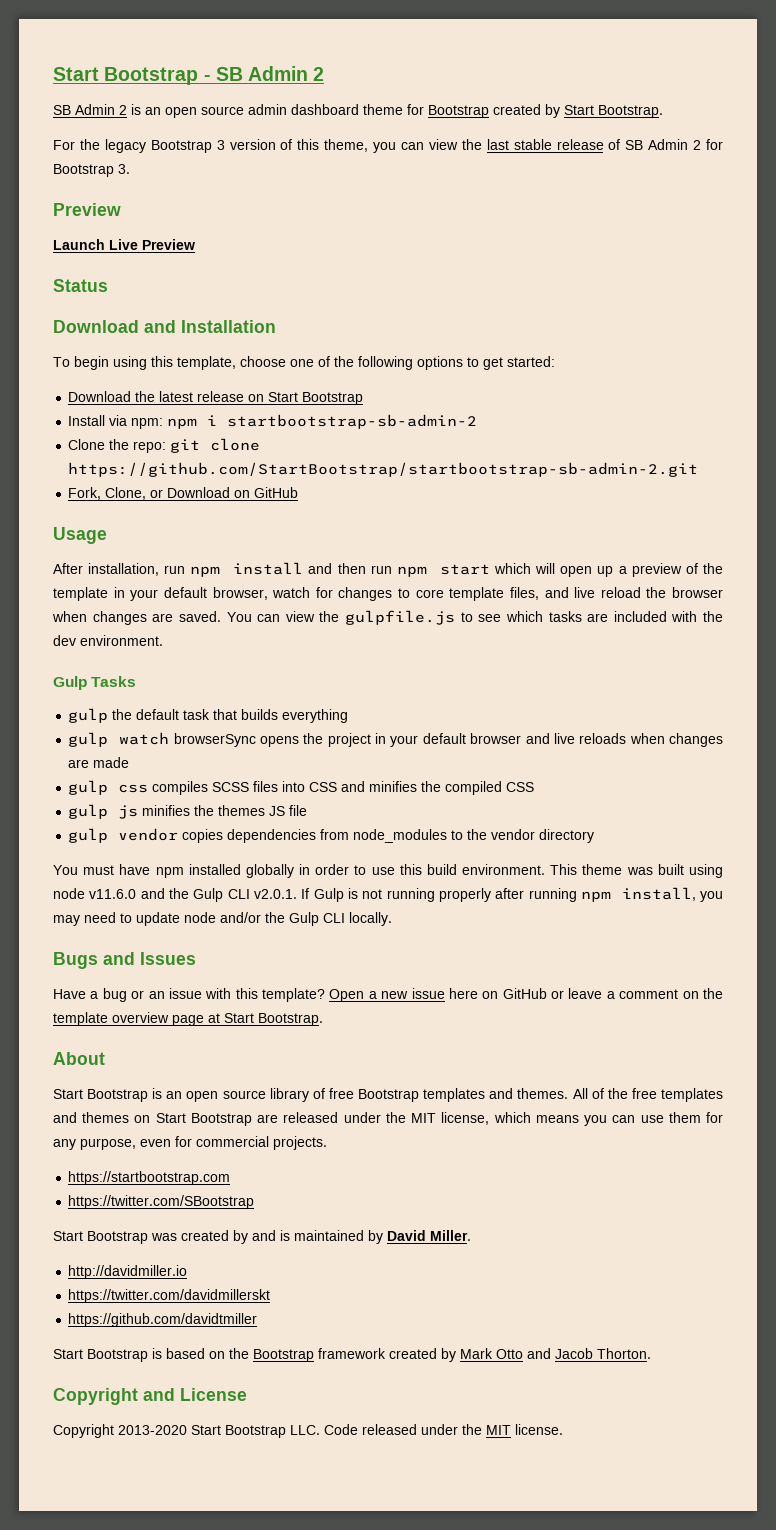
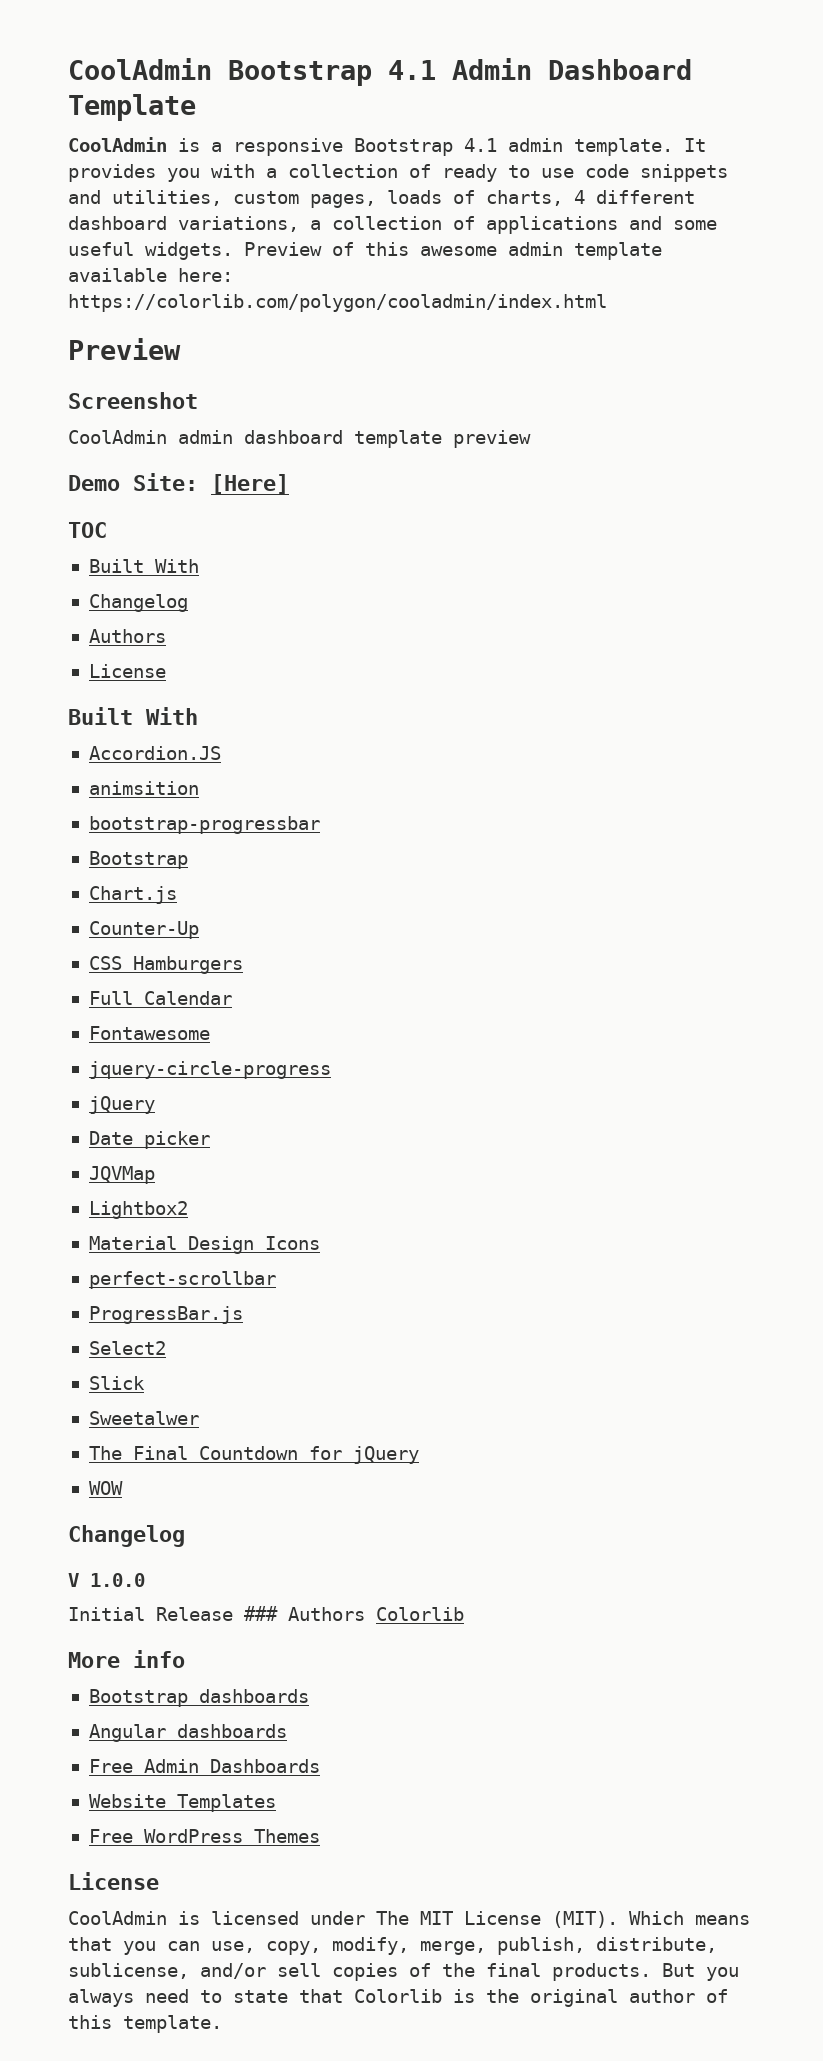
[53,66,325,85] [53,104,663,118] [53,139,723,153] [53,164,130,177] [53,203,121,216] [53,239,195,250] [53,279,108,292] [53,320,276,333] [53,356,555,370] [68,391,364,405] [68,414,478,429] [68,438,261,453] [68,462,699,477] [68,487,299,500] [53,527,107,544] [53,562,723,577] [53,587,723,601] [52,610,723,625] [53,635,163,646] [53,676,137,690] [68,708,349,723] [68,732,724,747] [68,757,130,768] [68,780,535,795] [68,804,308,819] [68,828,595,843] [53,864,723,878] [53,887,724,902] [53,912,392,926] [53,952,196,969] [53,988,724,1002] [53,1012,323,1026] [53,1052,105,1065] [53,1088,724,1102] [53,1112,724,1126] [53,1136,327,1150] [68,1171,231,1185] [68,1195,255,1209] [53,1230,471,1244] [68,1265,188,1279] [68,1289,271,1303] [68,1313,258,1327] [53,1348,651,1362] [53,1388,247,1405] [53,1424,563,1438] Start Bootstrap - SB Admin 2 // SB Admin 2 is an open source admin dashboard theme for Bootstrap created by Start Bootstrap. // For the legacy Bootstrap 3 version of this theme, you can view the last stable release of SB Admin 2 for Bootstrap 3. // Preview // Launch Live Preview // Status // Download and Installation // To begin using this template, choose one of the following options to get started: // Download the latest release on Start Bootstrap // Install via npm: npm i startbootstrap-sb-admin-2 // Clone the repo: git clone https://github.com/StartBootstrap/startbootstrap-sb-admin-2.git // Fork, Clone, or Download on GitHub // Usage // After installation, run npm install and then run npm start which will open up a preview of the template in your default browser, watch for changes to core template files, and live reload the browser when changes are saved. You can view the gulpfile.js to see which tasks are included with the dev environment. // Gulp Tasks // gulp the default task that builds everything // gulp watch browserSync opens the project in your default browser and live reloads when changes are made // gulp css compiles SCSS files into CSS and minifies the compiled CSS // gulp js minifies the themes JS file // gulp vendor copies dependencies from node_modules to the vendor directory // You must have npm installed globally in order to use this build environment. This theme was built using node v11.6.0 and the Gulp CLI v2.0.1. If Gulp is not running properly after running npm install, you may need to update node and/or the Gulp CLI locally. // Bugs and Issues // Have a bug or an issue with this template? Open a new issue here on GitHub or leave a comment on the template overview page at Start Bootstrap. // About // Start Bootstrap is an open source library of free Bootstrap templates and themes. All of the free templates and themes on Start Bootstrap are released under the MIT license, which means you can use them for any purpose, even for commercial projects. // https://startbootstrap.com // https://twitter.com/SBootstrap // Start Bootstrap was created by and is maintained by David Miller. // http://davidmiller.io // https://twitter.com/davidmillerskt // https://github.com/davidtmiller // Start Bootstrap is based on the Bootstrap framework created by Mark Otto and Jacob Thorton. // Copyright and License // Copyright 2013-2020 Start Bootstrap LLC. Code released under the MIT license. -> [68,58,692,86] [68,94,196,121] [68,137,706,156] [68,164,728,182] [68,190,695,208] [68,216,717,234] [68,242,662,260] [68,268,233,282] [68,294,607,312] [68,338,181,360] [68,392,198,409] [68,430,531,448] [68,473,289,494] [68,522,107,538] [88,559,199,573] [88,594,188,612] [88,629,166,643] [88,664,166,678] [68,707,198,725] [88,746,221,760] [88,781,199,795] [88,816,320,834] [88,851,188,869] [88,886,177,904] [88,921,199,939] [88,956,243,974] [88,991,232,1005] [88,1026,210,1040] [88,1061,331,1079] [88,1096,155,1114] [88,1131,210,1149] [88,1166,155,1184] [88,1201,188,1219] [88,1236,320,1254] [88,1271,276,1289] [88,1306,243,1324] [88,1341,166,1355] [88,1376,145,1390] [88,1411,199,1425] [88,1446,419,1464] [88,1481,123,1495] [68,1525,185,1547] [68,1573,145,1587] [68,1606,464,1621] [68,1650,185,1668] [88,1689,309,1707] [88,1724,287,1742] [88,1759,320,1773] [88,1794,276,1812] [88,1829,320,1843] [68,1872,159,1890] [68,1911,750,1928] [68,1937,717,1955] [68,1963,739,1981] [68,1989,728,2007] [68,2015,222,2033] CoolAdmin Bootstrap 4.1 Admin Dashboard Template // CoolAdmin is a responsive Bootstrap 4.1 admin template. It provides you with a collection of ready to use code snippets and utilities, custom pages, loads of charts, 4 different dashboard variations, a collection of applications and some useful widgets. Preview of this awesome admin template available here: https://colorlib.com/polygon/cooladmin/index.html // Preview // Screenshot // CoolAdmin admin dashboard template preview // Demo Site: [Here] // TOC // Built With // Changelog // Authors // License // Built With // Accordion.JS // animsition // bootstrap-progressbar // Bootstrap // Chart.js // Counter-Up // CSS Hamburgers // Full Calendar // Fontawesome // jquery-circle-progress // jQuery // Date picker // JQVMap // Lightbox2 // Material Design Icons // perfect-scrollbar // ProgressBar.js // Select2 // Slick // Sweetalwer // The Final Countdown for jQuery // WOW // Changelog // V 1.0.0 // Initial Release ### Authors Colorlib // More info // Bootstrap dashboards // Angular dashboards // Free Admin Dashboards // Website Templates // Free WordPress Themes // License // CoolAdmin is licensed under The MIT License (MIT). Which means that you can use, copy, modify, merge, publish, distribute, sublicense, and/or sell copies of the final products. But you always need to state that Colorlib is the original author of this template.

